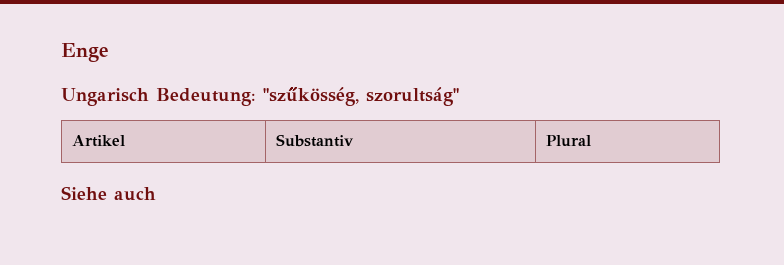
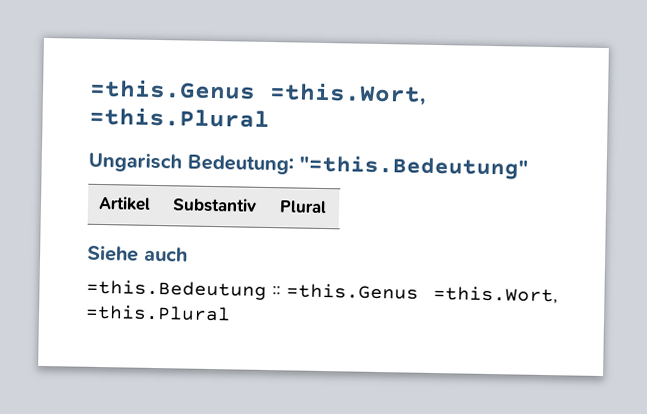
[61,43,109,62] Enge -> [89,78,426,106] [89,106,270,129] =this.Genus =this.Wort, =this.Plural
[263,87,459,106] "szűkösség, szorultság" -> [299,154,528,180] "=this.Bedeutung"
(156, 194) none -> [86,279,558,305] [85,304,231,322] // =this.Bedeutung :: =this.Genus =this.Wort, =this.Plural

